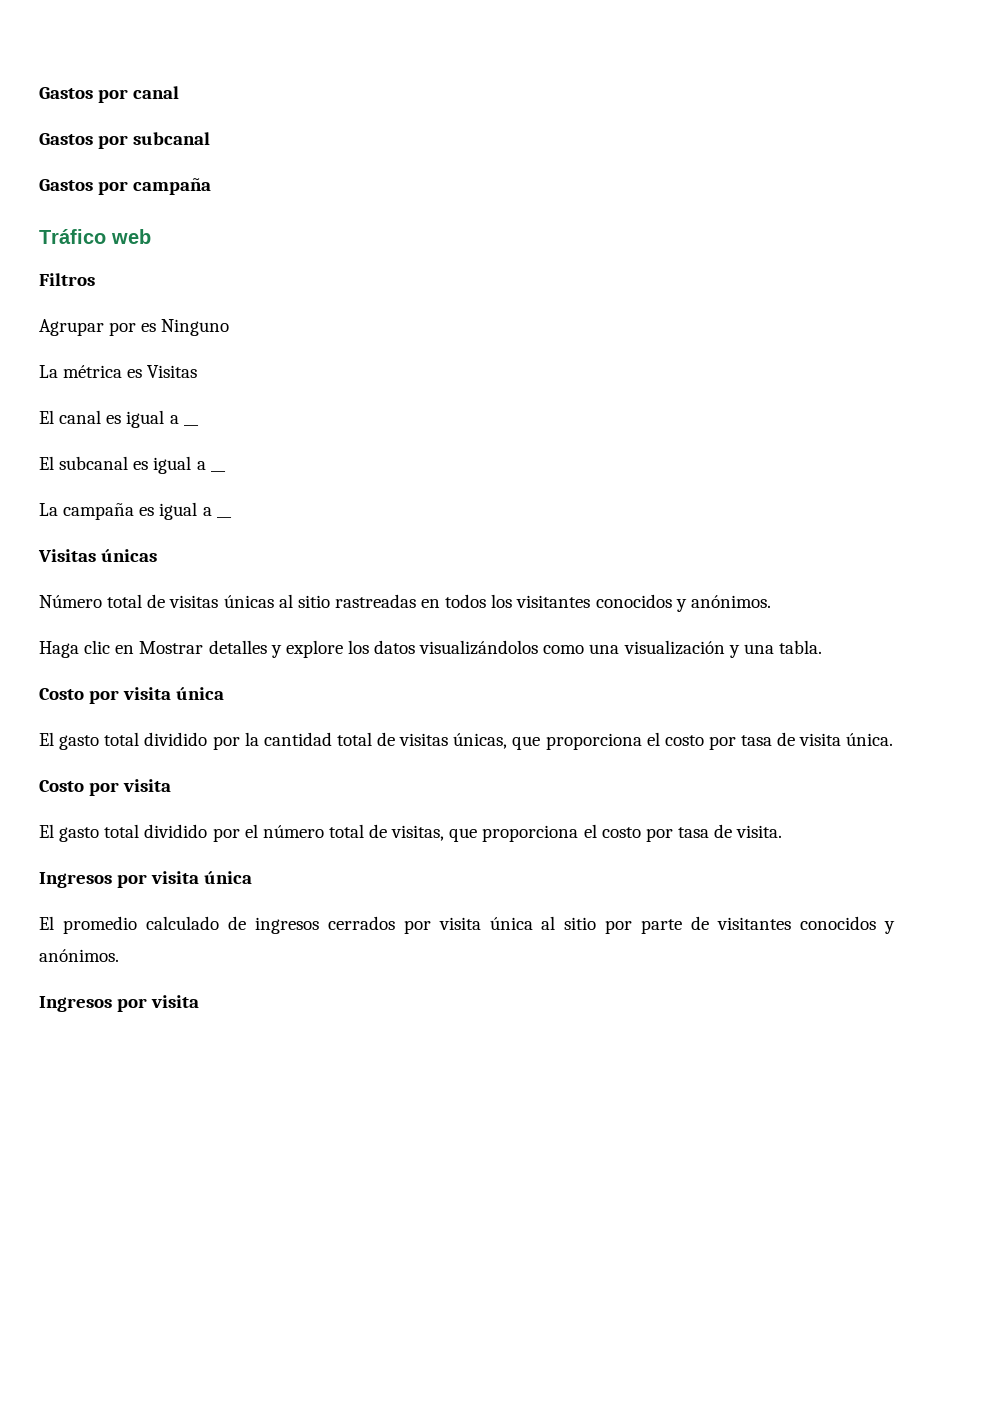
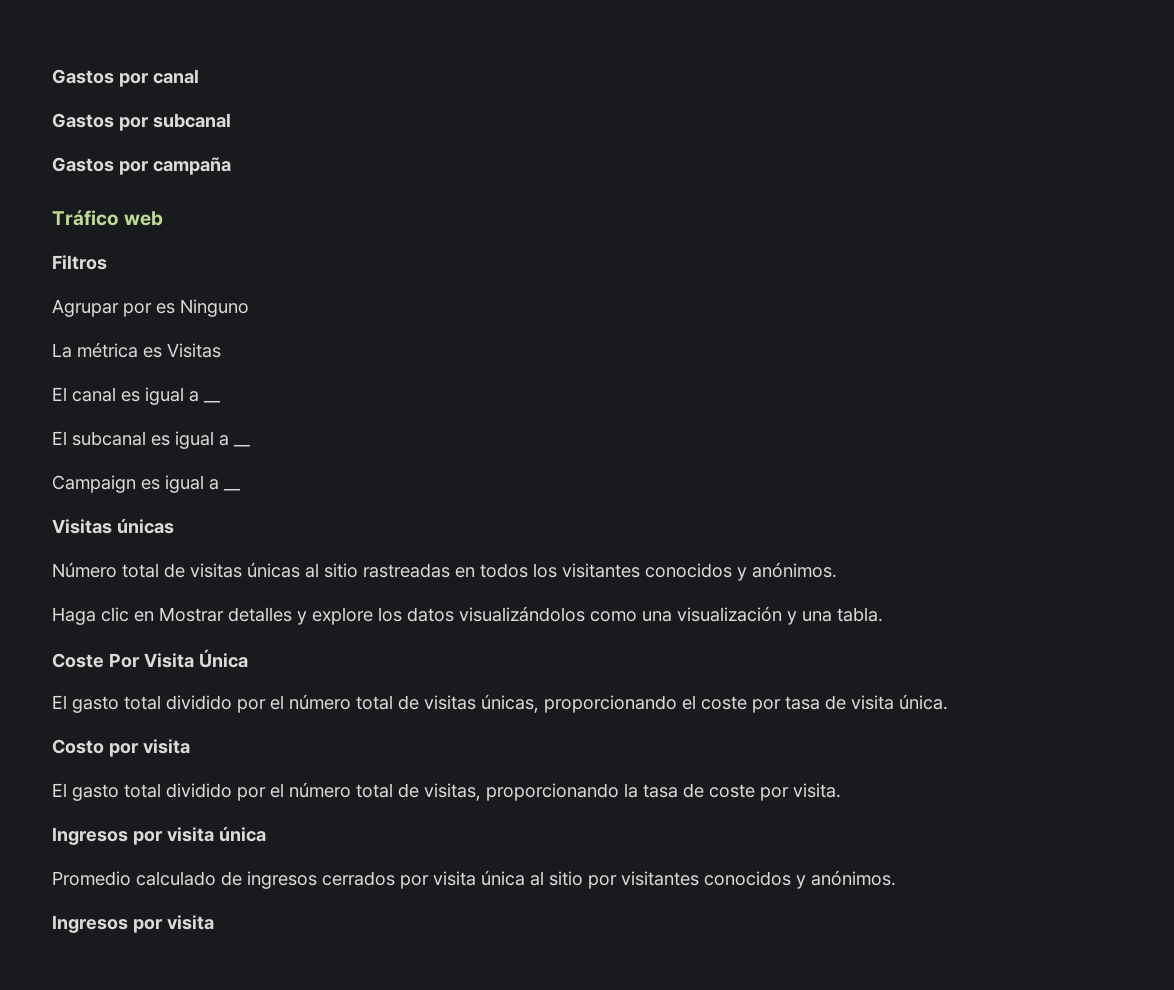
[39,503,135,520] La campaña -> [52,475,136,493] Campaign
[39,687,225,704] [39,732,332,750] Costo por visita única // El gasto total dividido por la cantidad -> [52,649,248,668] [52,694,351,713] Coste Por Visita Única // El gasto total dividido por el número
[512,732,704,750] que proporciona el costo -> [544,695,747,713] proporcionando el coste
[449,824,733,842] que proporciona el costo por tasa de -> [486,783,789,801] proporcionando la tasa de coste por
[39,916,137,934] El promedio -> [52,871,131,886] Promedio
[641,916,710,934] parte de -> (617, 882) none

